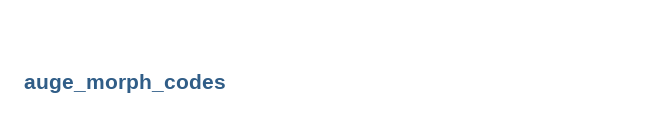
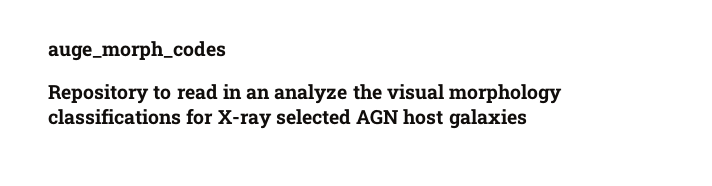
(226, 83) none -> [48,84,563,104] [48,108,527,129] // Repository to read in an analyze the visual morphology classifications for X-ray selected AGN host galaxies

